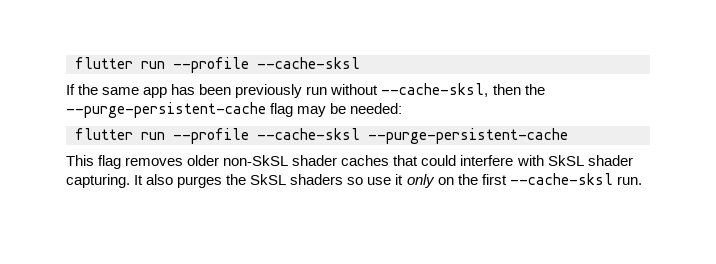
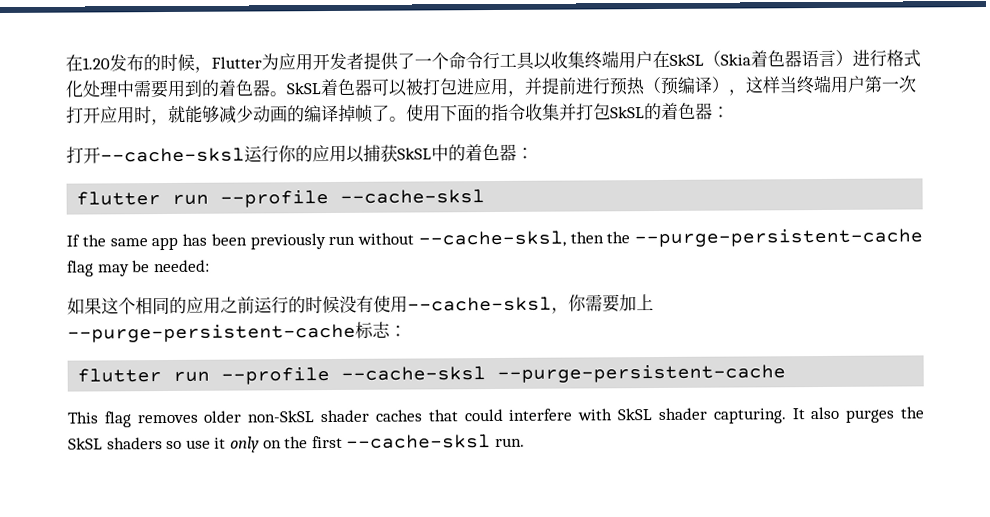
(75, 63) none -> [65,49,921,73] [65,74,916,99] [66,102,730,126] [66,143,534,164] 在1.20发布的时候，Flutter为应用开发者提供了一个命令行工具以收集终端用户在SkSL（Skia着色器语言）进行格式化处理中需要用到的着色器。SkSL着色器可以被打包进应用，并提前进行预热（预编译），这样当终端用户第一次打开应用时，就能够减少动画的编译掉帧了。使用下面的指令收集并打包SkSL的着色器： // 打开--cache-sksl运行你的应用以捕获SkSL中的着色器： //
(403, 108) none -> [67,294,654,315] [67,321,407,343] // 如果这个相同的应用之前运行的时候没有使用--cache-sksl，你需要加上--purge-persistent-cache标志：

